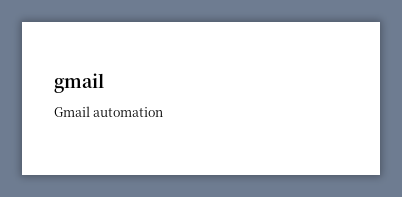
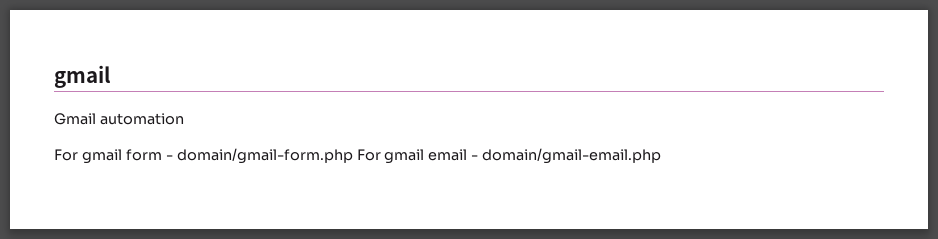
(164, 112) none -> [54,148,662,164] // For gmail form - domain/gmail-form.php For gmail email - domain/gmail-email.php

